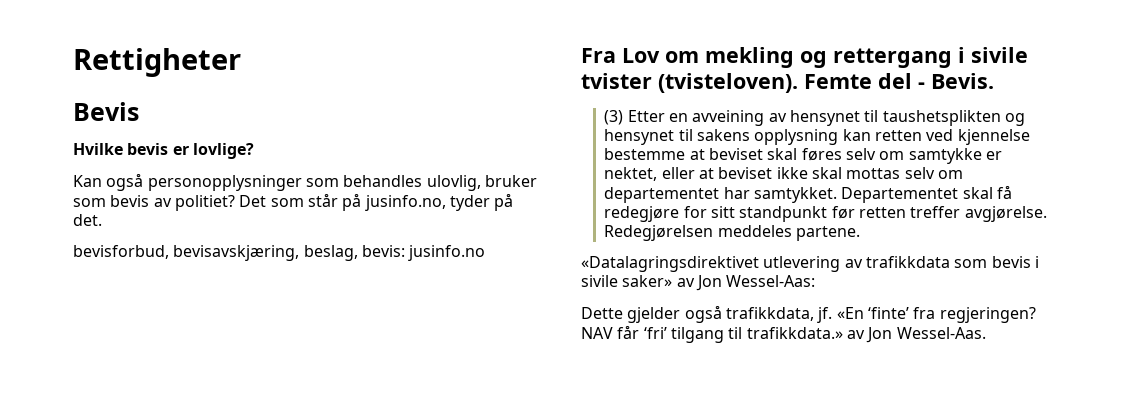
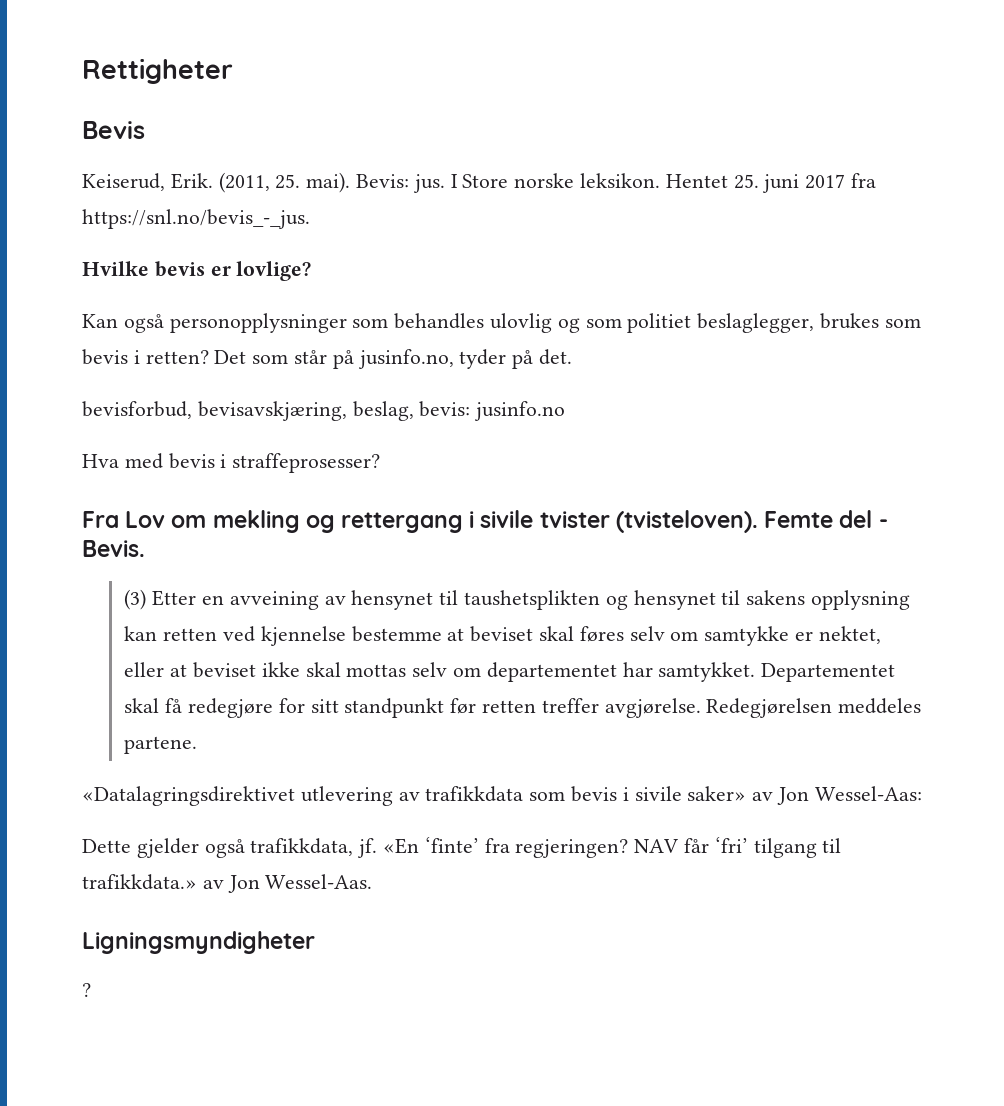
(139, 111) none -> [82,172,877,193] [82,209,310,229] // Keiserud, Erik. (2011, 25. mai). Bevis: jus. I Store norske leksikon. Hentet 25. juni 2017 fra https://snl.no/bevis_-_jus.
[426,175,537,191] [73,195,235,211] ulovlig, bruker som bevis av politiet? -> [490,313,921,333] [82,349,209,365] ulovlig og som politiet beslaglegger, brukes som bevis i retten?
(486, 253) none -> [82,453,381,473] // Hva med bevis i straffeprosesser?
(986, 333) none -> [82,931,315,954] [82,983,91,997] // Ligningsmyndigheter // ?

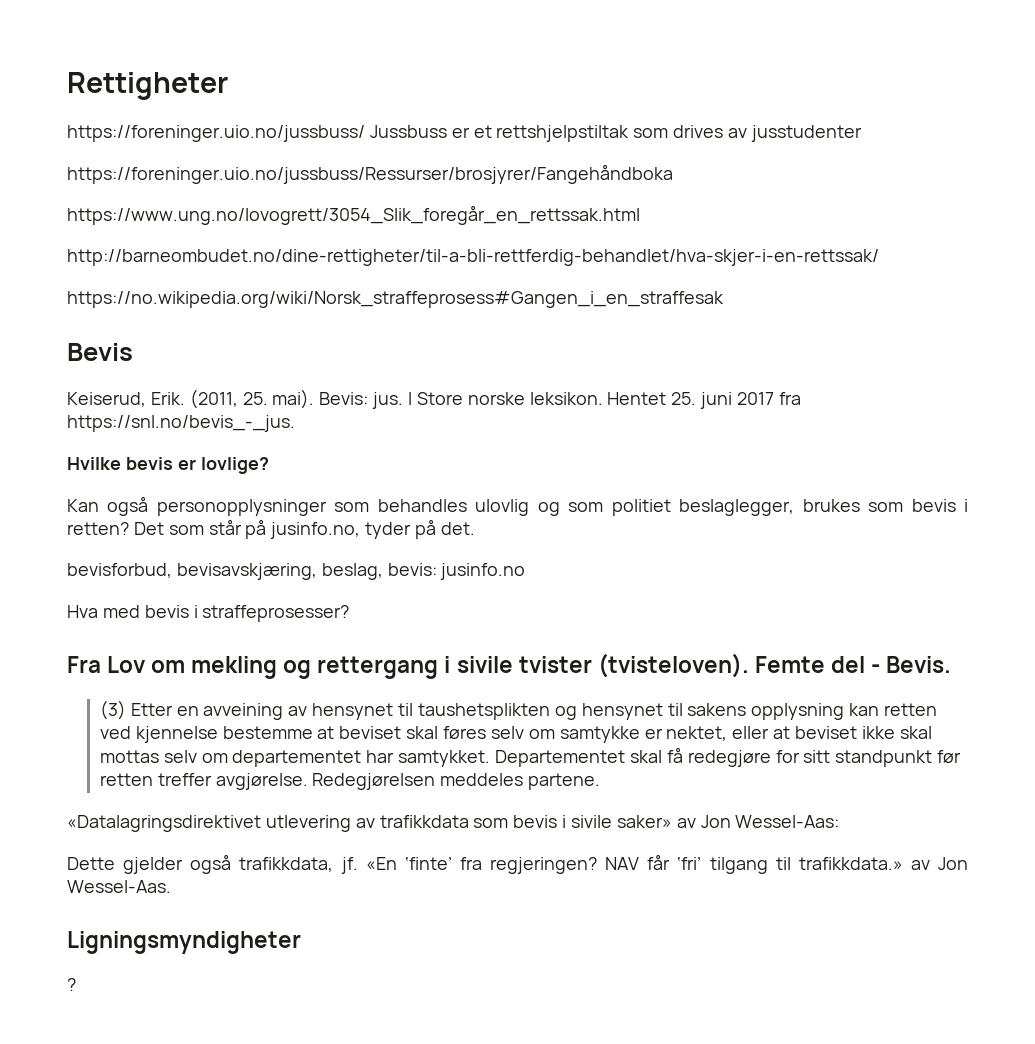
(233, 71) none -> [67,125,862,142] [67,164,673,184] [67,205,640,225] [67,249,879,266] [67,291,724,308] // https://foreninger.uio.no/jussbuss/ Jussbuss er et rettshjelpstiltak som drives av jusstudenter // https://foreninger.uio.no/jussbuss/Ressurser/brosjyrer/Fangehåndboka // https://www.ung.no/lovogrett/3054_Slik_foregår_en_rettssak.html // http://barneombudet.no/dine-rettigheter/til-a-bli-rettferdig-behandlet/hva-skjer-i-en-rettssak/ // https://no.wikipedia.org/wiki/Norsk_straffeprosess#Gangen_i_en_straffesak

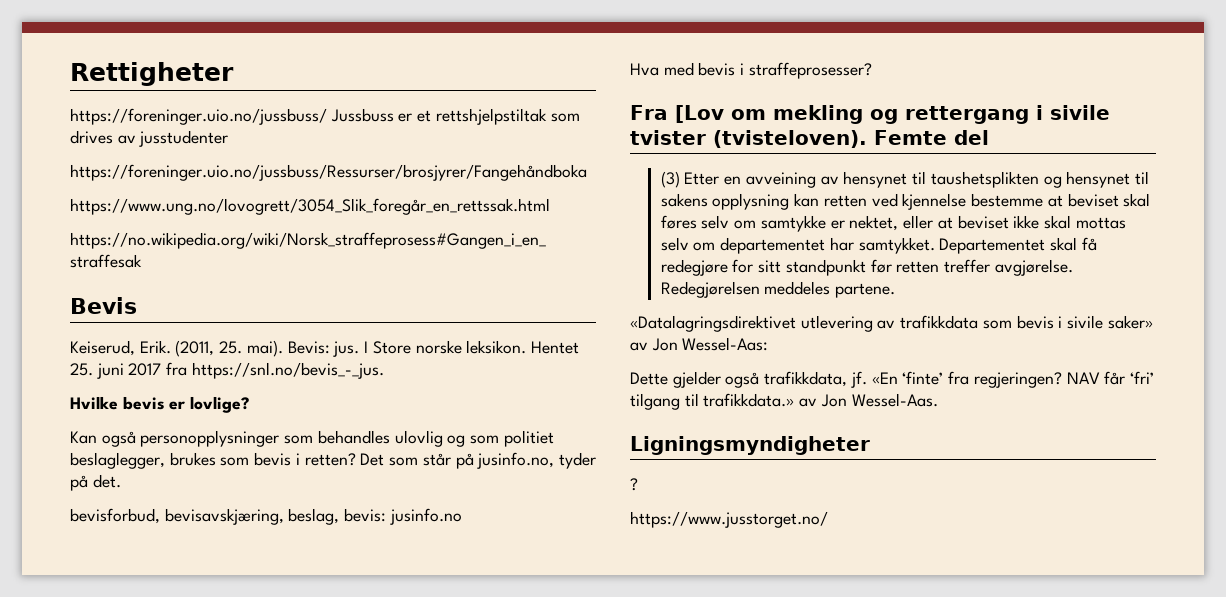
[67,249,879,266] // http://barneombudet.no/dine-rettigheter/til-a-bli-rettferdig-behandlet/hva-skjer-i-en-rettssak/ -> (550, 206) none
[107,656,146,673] Lov -> [674,105,724,123] [Lov
[870,656,951,673] - Bevis. -> (989, 137) none
(76, 984) none -> [630,511,828,528] // https://www.jusstorget.no/

